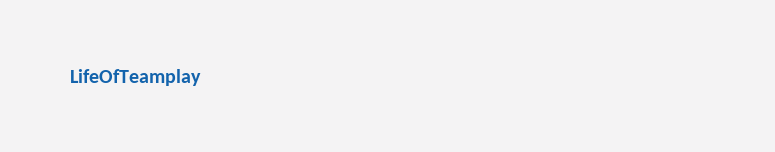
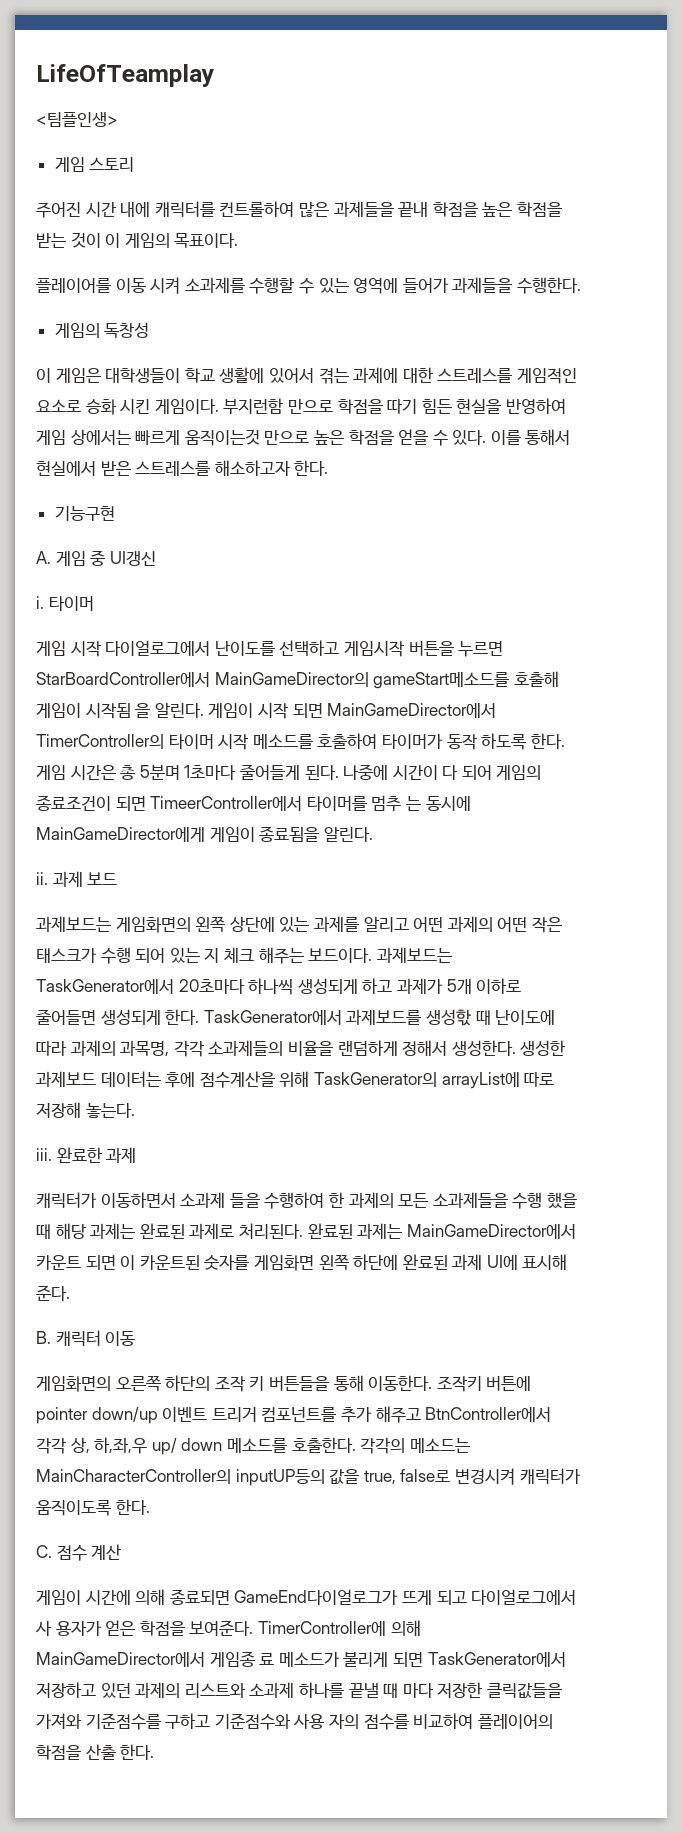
(201, 77) none -> [36,112,118,127] [54,157,135,172] [36,201,562,218] [36,232,239,248] [36,277,581,294] [54,322,150,338] [36,367,577,384] [36,398,566,415] [36,429,571,446] [36,460,329,476] [54,506,115,521] [36,550,156,566] [36,596,94,611] [36,640,504,657] [36,671,559,689] [36,702,497,719] [36,733,565,750] [36,764,542,780] [36,795,471,812] [36,826,373,842] [36,871,118,887] [36,916,562,933] [36,947,452,964] [36,978,522,995] [36,1009,556,1026] [36,1040,566,1057] [36,1071,555,1089] [36,1102,135,1118] [36,1147,137,1163] [36,1192,577,1209] [36,1223,576,1239] [36,1254,568,1271] [36,1285,70,1301] [36,1330,136,1346] [36,1375,532,1392] [36,1406,552,1424] [36,1437,470,1455] [36,1468,581,1486] [36,1499,150,1516] [36,1544,122,1561] [36,1589,577,1605] [35,1620,421,1636] [36,1651,566,1667] [36,1682,562,1699] [36,1713,553,1730] [36,1744,155,1760] // <팀플인생> // 게임 스토리 // 주어진 시간 내에 캐릭터를 컨트롤하여 많은 과제들을 끝내 학점을 높은 학점을 받는 것이 이 게임의 목표이다. // 플레이어를 이동 시켜 소과제를 수행할 수 있는 영역에 들어가 과제들을 수행한다. // 게임의 독창성 // 이 게임은 대학생들이 학교 생활에 있어서 겪는 과제에 대한 스트레스를 게임적인 요소로 승화 시킨 게임이다. 부지런함 만으로 학점을 따기 힘든 현실을 반영하여 게임 상에서는 빠르게 움직이는것 만으로 높은 학점을 얻을 수 있다. 이를 통해서 현실에서 받은 스트레스를 해소하고자 한다. // 기능구현 // A. 게임 중 UI갱신 // i. 타이머 // 게임 시작 다이얼로그에서 난이도를 선택하고 게임시작 버튼을 누르면 StarBoardController에서 MainGameDirector의 gameStart메소드를 호출해 게임이 시작됨 을 알린다. 게임이 시작 되면 MainGameDirector에서 TimerController의 타이머 시작 메소드를 호출하여 타이머가 동작 하도록 한다. 게임 시간은 총 5분며 1초마다 줄어들게 된다. 나중에 시간이 다 되어 게임의 종료조건이 되면 TimeerController에서 타이머를 멈추 는 동시에 MainGameDirector에게 게임이 종료됨을 알린다. // ii. 과제 보드 // 과제보드는 게임화면의 왼쪽 상단에 있는 과제를 알리고 어떤 과제의 어떤 작은 태스크가 수행 되어 있는 지 체크 해주는 보드이다. 과제보드는 TaskGenerator에서 20초마다 하나씩 생성되게 하고 과제가 5개 이하로 줄어들면 생성되게 한다. TaskGenerator에서 과제보드를 생성핛 때 난이도에 따라 과제의 과목명, 각각 소과제들의 비율을 랜덤하게 정해서 생성한다. 생성한 과제보드 데이터는 후에 점수계산을 위해 TaskGenerator의 arrayList에 따로 저장해 놓는다. // iii. 완료한 과제 // 캐릭터가 이동하면서 소과제 들을 수행하여 한 과제의 모든 소과제들을 수행 했을 때 해당 과제는 완료된 과제로 처리된다. 완료된 과제는 MainGameDirector에서 카운트 되면 이 카운트된 숫자를 게임화면 왼쪽 하단에 완료된 과제 UI에 표시해 준다. // B. 캐릭터 이동 // 게임화면의 오른쪽 하단의 조작 키 버튼들을 통해 이동한다. 조작키 버튼에 pointer down/up 이벤트 트리거 컴포넌트를 추가 해주고 BtnController에서 각각 상, 하,좌,우 up/ down 메소드를 호출한다. 각각의 메소드는 MainCharacterController의 inputUP등의 값을 true, false로 변경시켜 캐릭터가 움직이도록 한다. // C. 점수 계산 // 게임이 시간에 의해 종료되면 GameEnd다이얼로그가 뜨게 되고 다이얼로그에서 사 용자가 얻은 학점을 보여준다. TimerController에 의해 MainGameDirector에서 게임종 료 메소드가 불리게 되면 TaskGenerator에서 저장하고 있던 과제의 리스트와 소과제 하나를 끝낼 때 마다 저장한 클릭값들을 가져와 기준점수를 구하고 기준점수와 사용 자의 점수를 비교하여 플레이어의 학점을 산출 한다.

